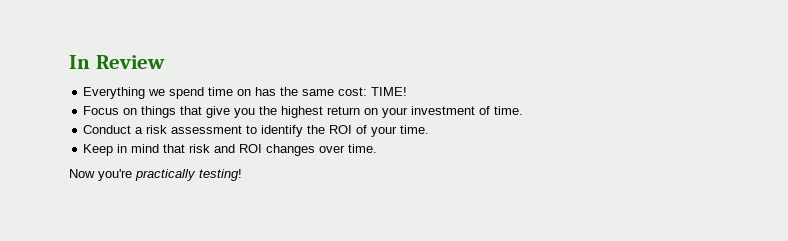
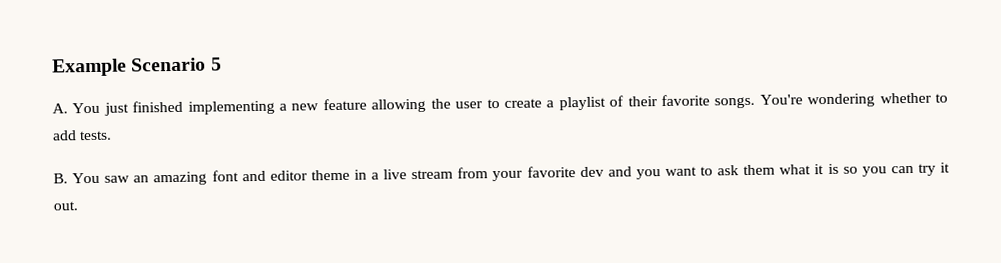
[69,55,165,69] [83,87,408,99] [83,106,524,118] [83,125,430,137] [83,144,378,156] [69,169,242,181] In Review // Everything we spend time on has the same cost: TIME! // Focus on things that give you the highest return on your investment of time. // Conduct a risk assessment to identify the ROI of your time. // Keep in mind that risk and ROI changes over time. // Now you're practically testing! -> [52,57,222,77] [52,92,948,116] [52,130,113,141] [53,162,951,186] [53,201,78,211] Example Scenario 5 // A. You just finished implementing a new feature allowing the user to create a playlist of their favorite songs. You're wondering whether to add tests. // B. You saw an amazing font and editor theme in a live stream from your favorite dev and you want to ask them what it is so you can try it out.

